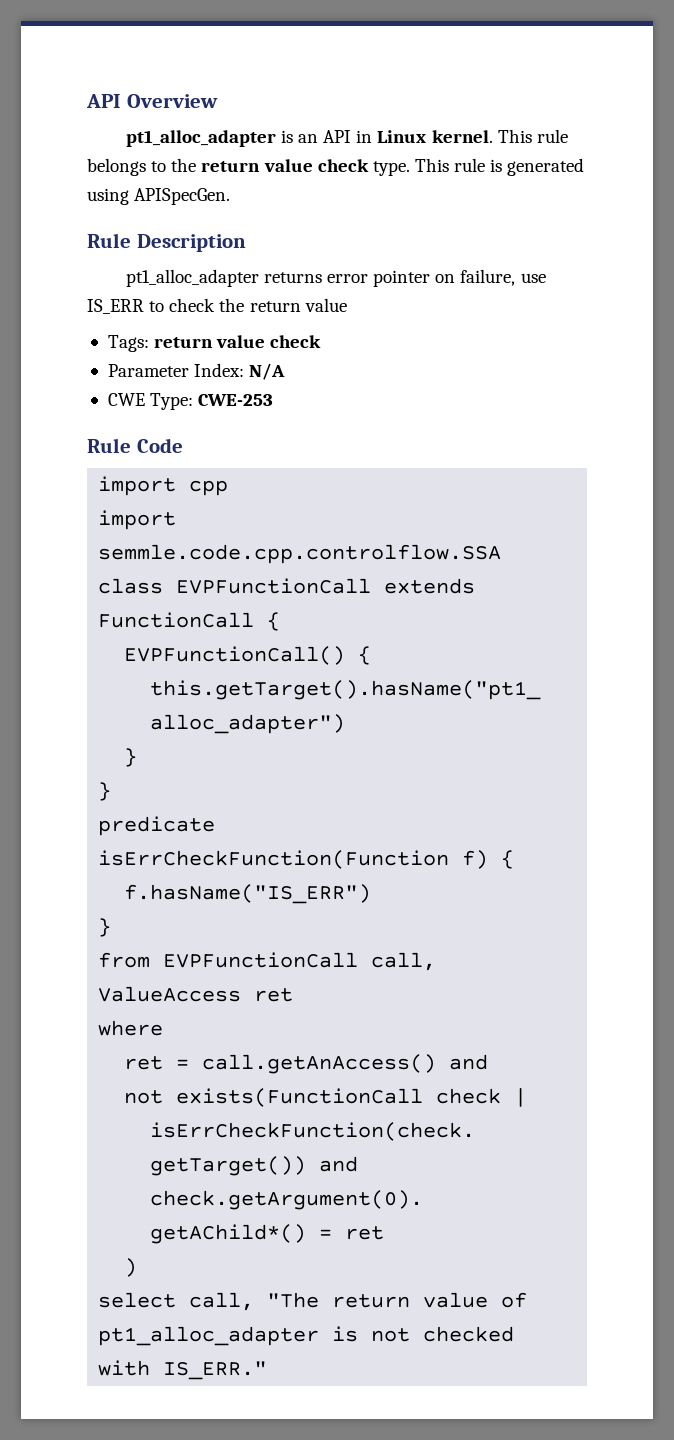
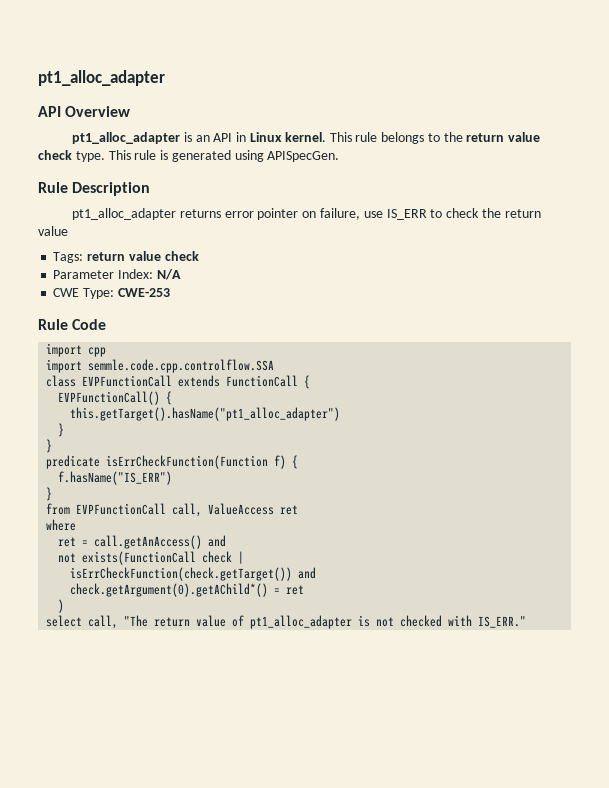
(86, 101) none -> [38,70,165,86] pt1_alloc_adapter //

